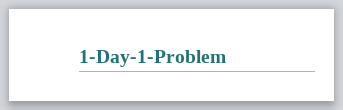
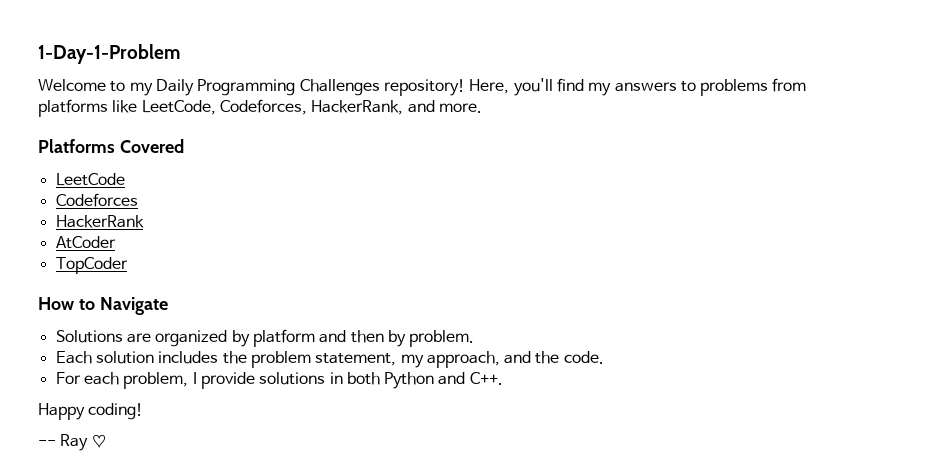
(226, 58) none -> [38,78,807,96] [38,99,482,117] [38,139,184,153] [55,173,125,186] [55,193,138,207] [55,215,144,228] [55,236,116,249] [55,257,128,274] [38,297,168,315] [55,329,475,347] [55,351,604,368] [55,372,503,389] [38,403,144,420] [38,434,106,451] // Welcome to my Daily Programming Challenges repository! Here, you'll find my answers to problems from platforms like LeetCode, Codeforces, HackerRank, and more. // Platforms Covered // LeetCode // Codeforces // HackerRank // AtCoder // TopCoder // How to Navigate // Solutions are organized by platform and then by problem. // Each solution includes the problem statement, my approach, and the code. // For each problem, I provide solutions in both Python and C++. // Happy coding! // -- Ray ♡

